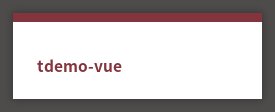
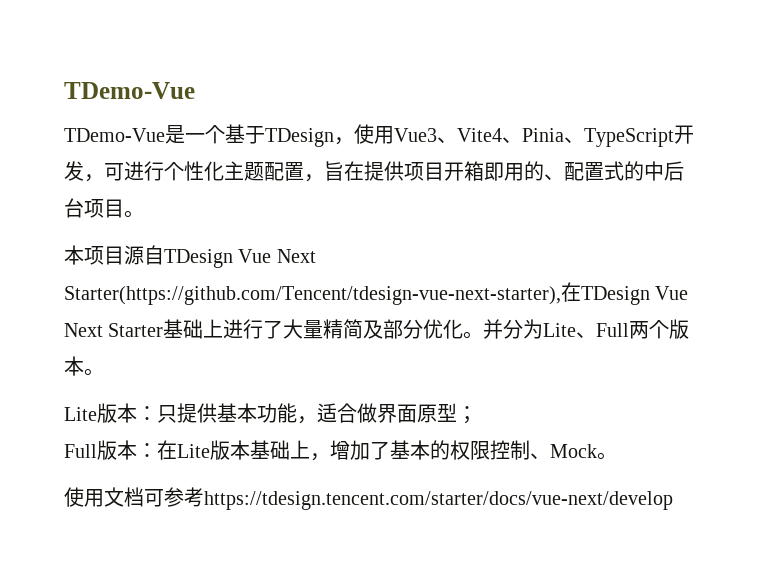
[37,59,122,72] tdemo-vue -> [64,82,195,99] [64,124,694,147] [64,161,684,182] [64,198,144,218] [64,245,316,268] [64,282,689,305] [64,319,690,339] [64,356,104,376] [64,403,477,424] [64,440,617,461] [64,487,673,510] TDemo-Vue // TDemo-Vue是一个基于TDesign，使用Vue3、Vite4、Pinia、TypeScript开发，可进行个性化主题配置，旨在提供项目开箱即用的、配置式的中后台项目。 // 本项目源自TDesign Vue Next Starter(https://github.com/Tencent/tdesign-vue-next-starter),在TDesign Vue Next Starter基础上进行了大量精简及部分优化。并分为Lite、Full两个版本。 // Lite版本：只提供基本功能，适合做界面原型； // Full版本：在Lite版本基础上，增加了基本的权限控制、Mock。 // 使用文档可参考https://tdesign.tencent.com/starter/docs/vue-next/develop

